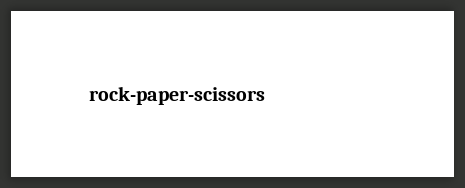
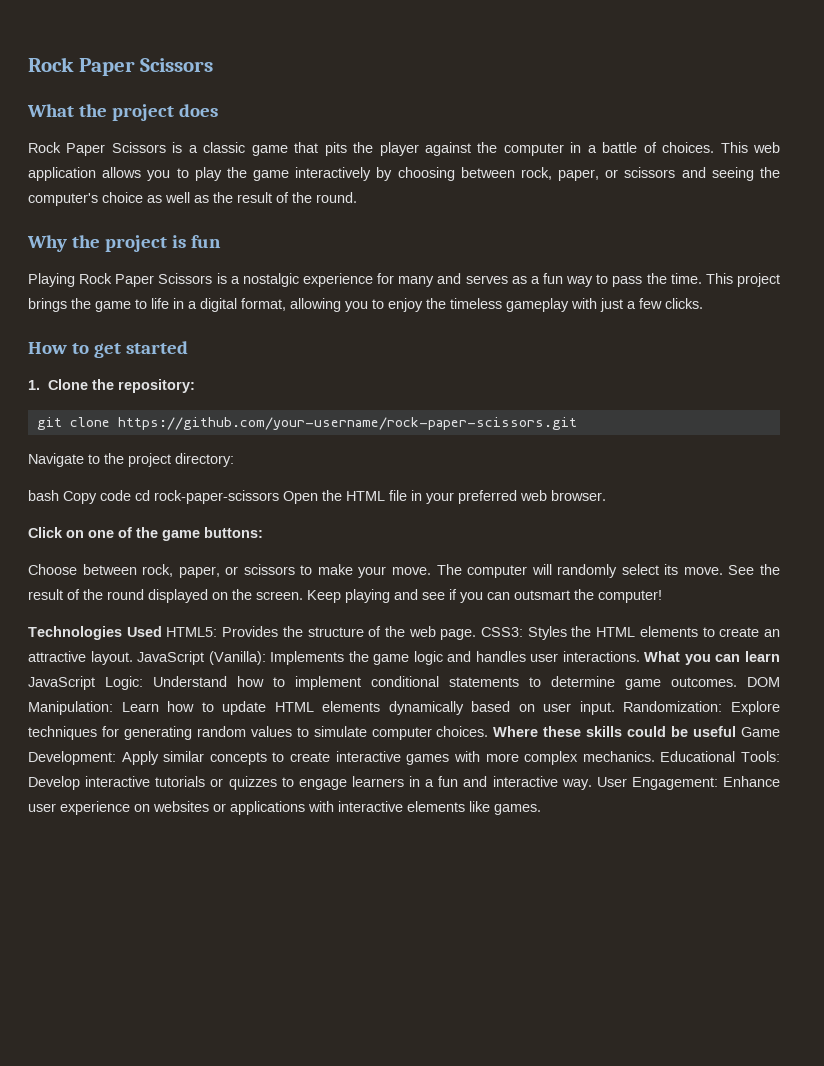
[89,86,265,105] rock-paper-scissors -> [28,57,214,76] [27,104,218,121] [28,142,781,156] [28,167,780,181] [28,192,357,206] [27,235,221,252] [28,273,780,287] [28,298,703,312] [28,341,188,358] [28,379,195,393] [36,417,577,430] [28,453,234,467] [28,490,606,504] [28,527,263,541] [28,564,780,578] [28,589,662,603] [28,626,781,640] [28,651,780,665] [28,676,780,690] [28,701,781,715] [28,726,780,740] [28,751,781,765] [28,776,780,790] [28,801,541,815] Rock Paper Scissors // What the project does // Rock Paper Scissors is a classic game that pits the player against the computer in a battle of choices. This web application allows you to play the game interactively by choosing between rock, paper, or scissors and seeing the computer's choice as well as the result of the round. // Why the project is fun // Playing Rock Paper Scissors is a nostalgic experience for many and serves as a fun way to pass the time. This project brings the game to life in a digital format, allowing you to enjoy the timeless gameplay with just a few clicks. // How to get started // 1. Clone the repository: // git clone https://github.com/your-username/rock-paper-scissors.git // Navigate to the project directory: // bash Copy code cd rock-paper-scissors Open the HTML file in your preferred web browser. // Click on one of the game buttons: // Choose between rock, paper, or scissors to make your move. The computer will randomly select its move. See the result of the round displayed on the screen. Keep playing and see if you can outsmart the computer! // Technologies Used HTML5: Provides the structure of the web page. CSS3: Styles the HTML elements to create an attractive layout. JavaScript (Vanilla): Implements the game logic and handles user interactions. What you can learn JavaScript Logic: Understand how to implement conditional statements to determine game outcomes. DOM Manipulation: Learn how to update HTML elements dynamically based on user input. Randomization: Explore techniques for generating random values to simulate computer choices. Where these skills could be useful Game Development: Apply similar concepts to create interactive games with more complex mechanics. Educational Tools: Develop interactive tutorials or quizzes to engage learners in a fun and interactive way. User Engagement: Enhance user experience on websites or applications with interactive elements like games.

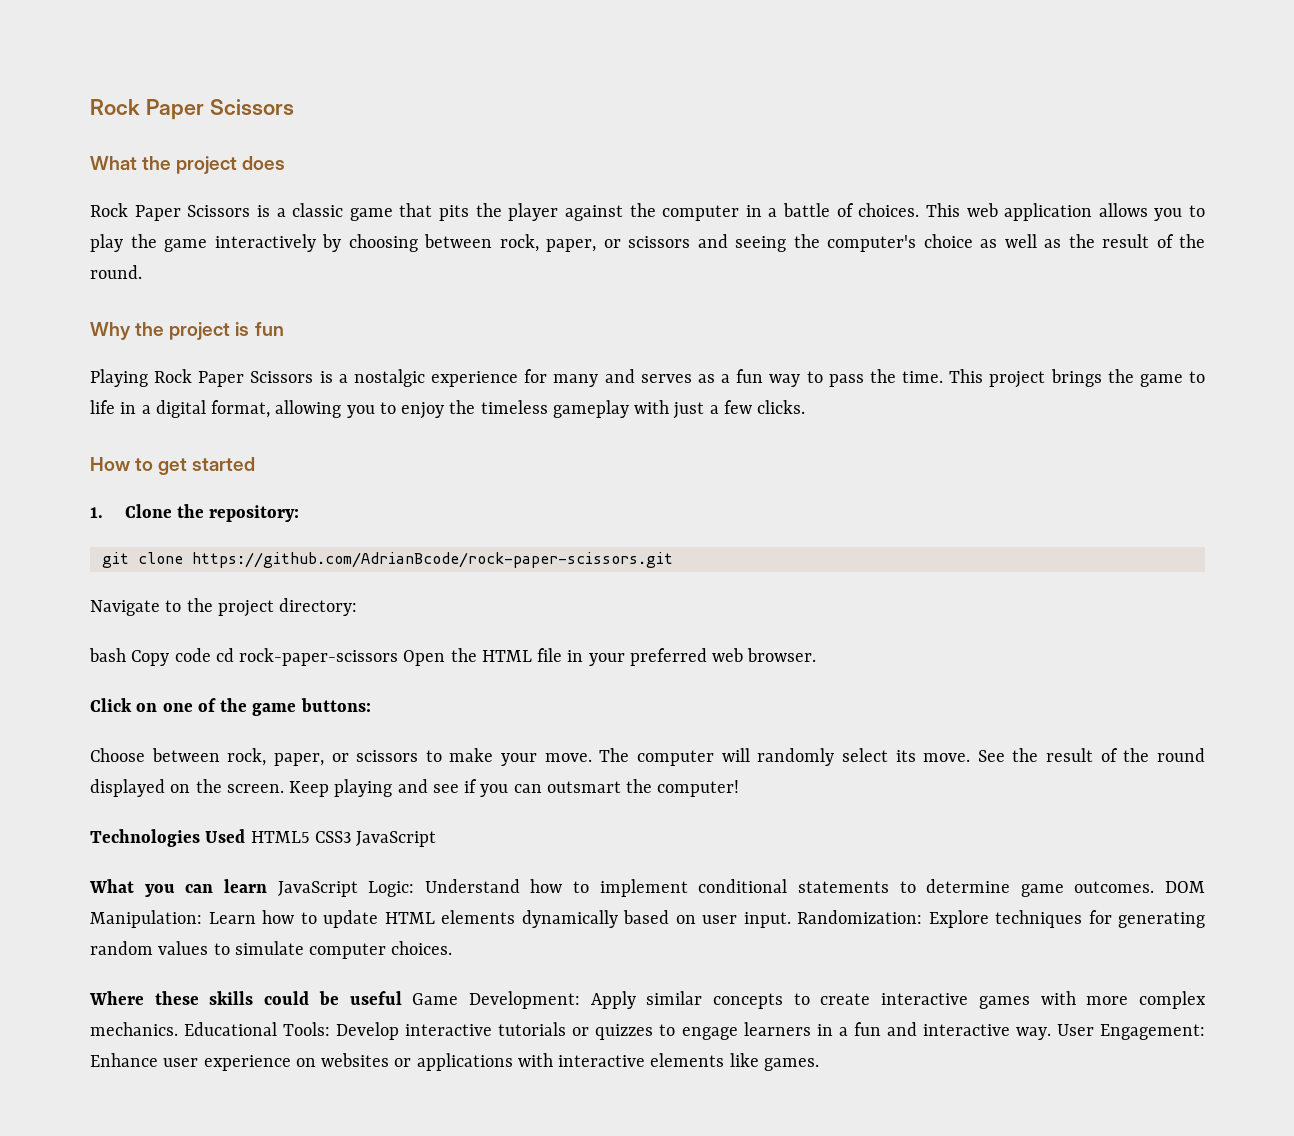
[117,417,577,430] https://github.com/your-username/rock-paper-scissors.git -> [191,552,673,568] https://github.com/AdrianBcode/rock-paper-scissors.git
[166,626,781,640] [28,651,640,665] HTML5: Provides the structure of the web page. CSS3: Styles the HTML elements to create an attractive layout. JavaScript (Vanilla): Implements the game logic and handles user interactions. -> [250,831,437,847] HTML5 CSS3 JavaScript //
(489, 731) none -> (453, 948) //

